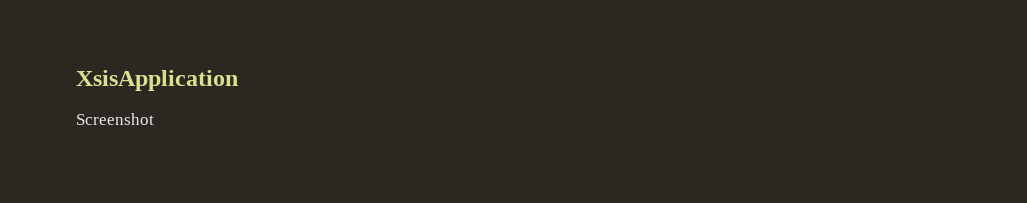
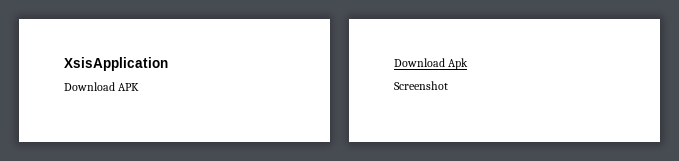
(238, 80) none -> [64,82,140,91] [394,58,469,70] // Download APK // Download Apk

